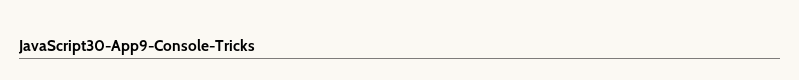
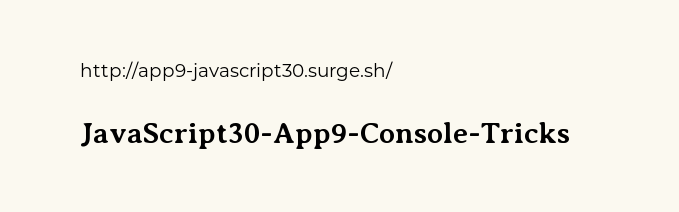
(18, 47) none -> [80,61,393,81] http://app9-javascript30.surge.sh/ //

